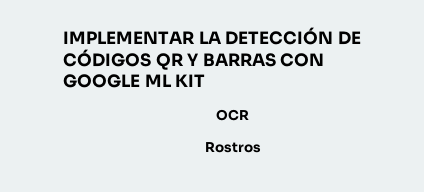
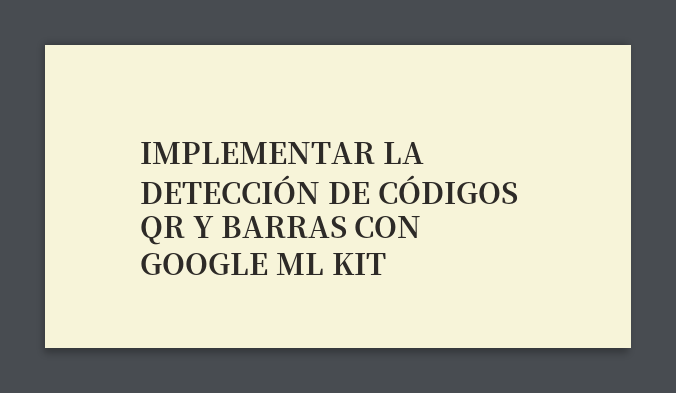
[216,109,249,121] [204,142,261,153] // OCR // Rostros -> (386, 264) none

